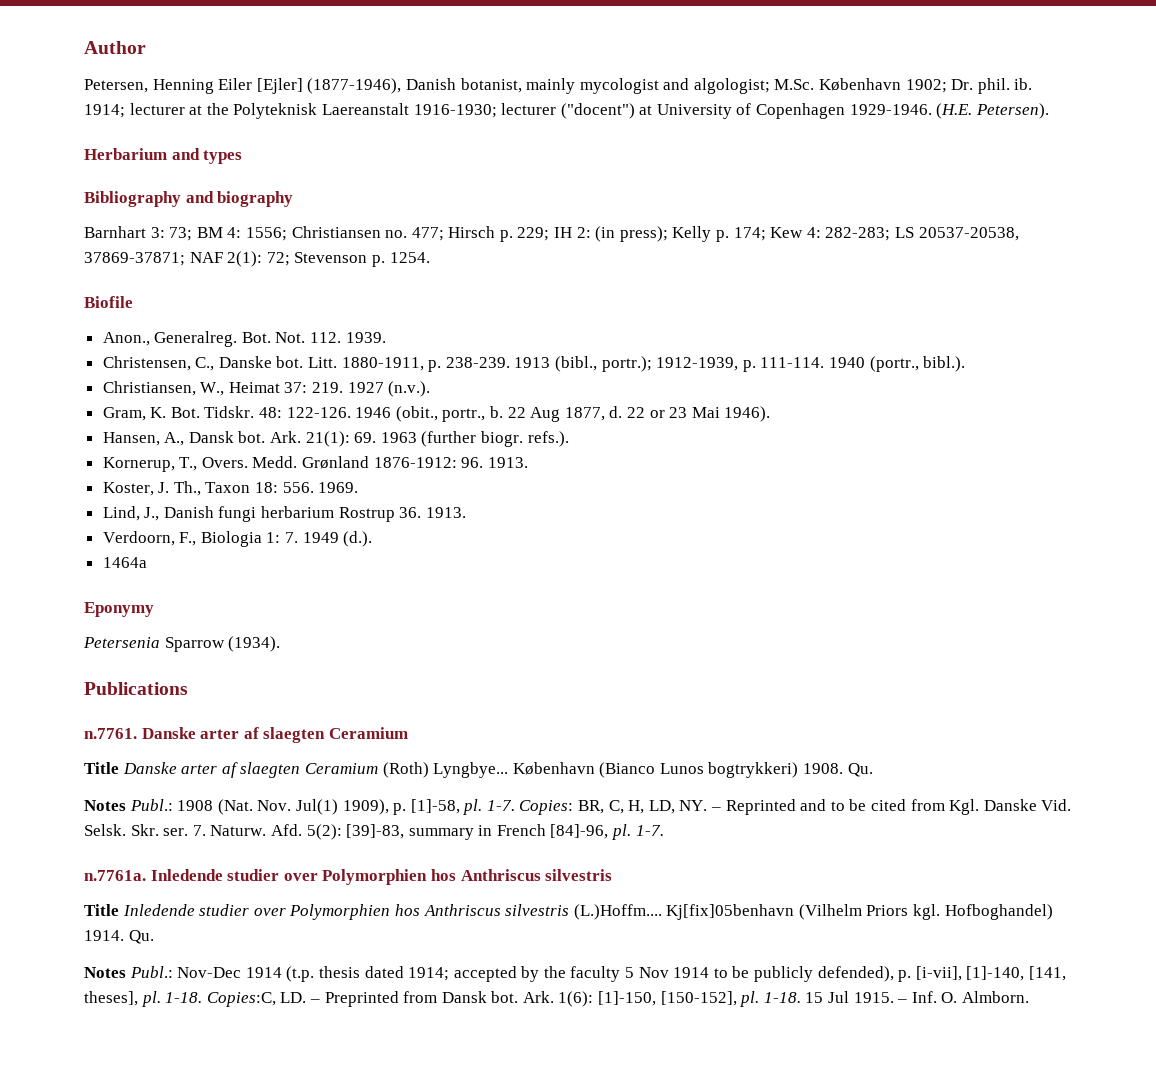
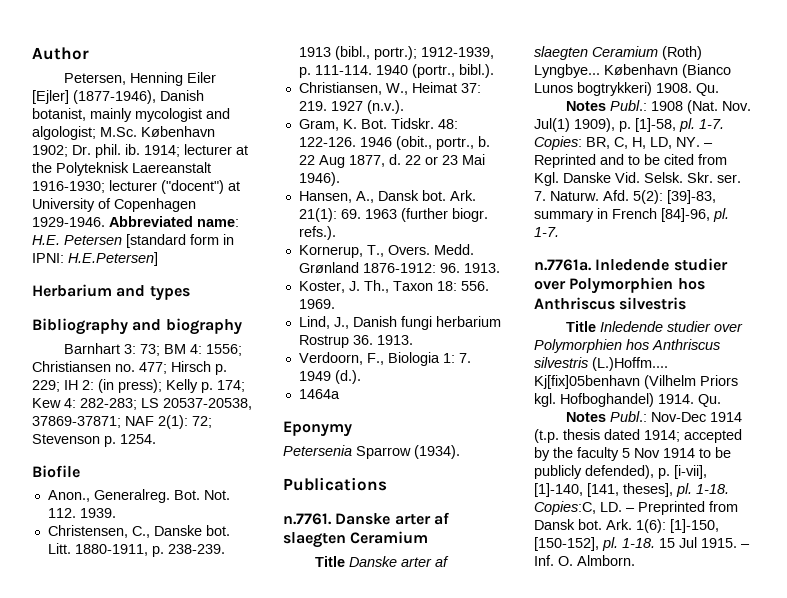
[936,103,1049,119] (H.E. Petersen). -> [109,216,239,227] [32,234,234,248] [32,252,158,266] Abbreviated name: H.E. Petersen [standard form in IPNI: H.E.Petersen]

